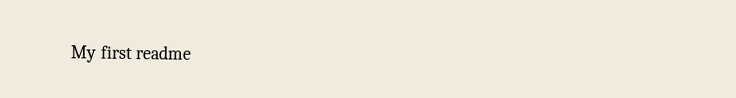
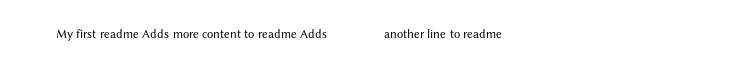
(193, 52) none -> [142,29,503,38] Adds more content to readme Adds another line to readme

